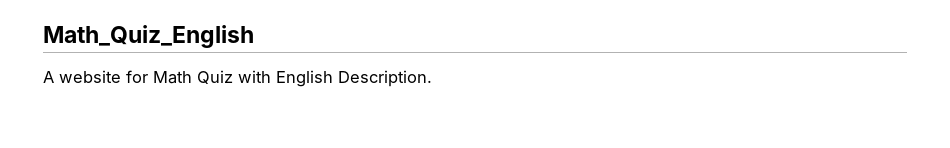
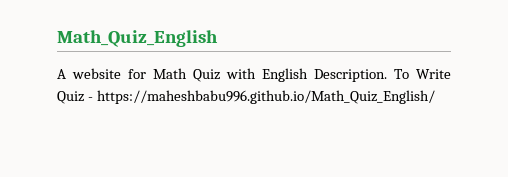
(432, 78) none -> [394,69,451,79] [57,90,435,104] To Write Quiz - https://maheshbabu996.github.io/Math_Quiz_English/

